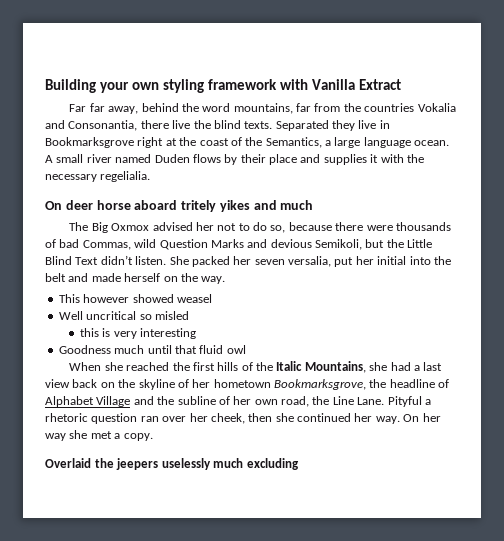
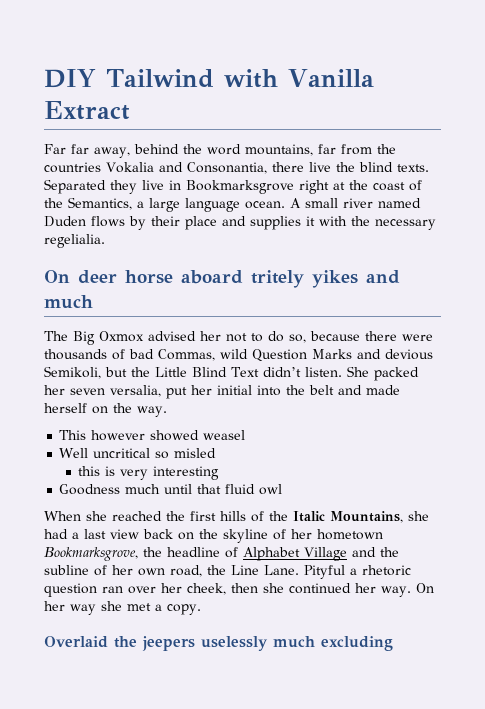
[45,79,278,93] Building your own styling framework -> [44,69,214,88] DIY Tailwind

